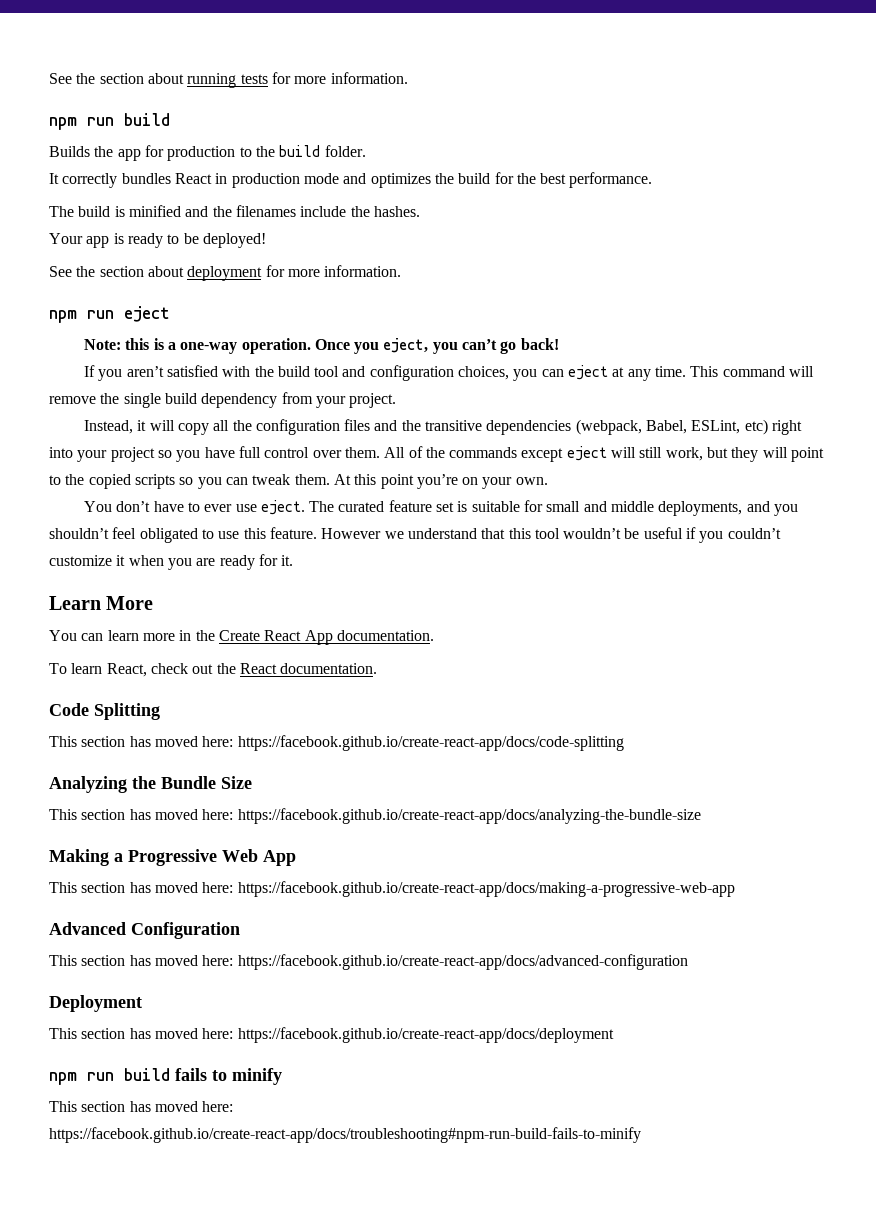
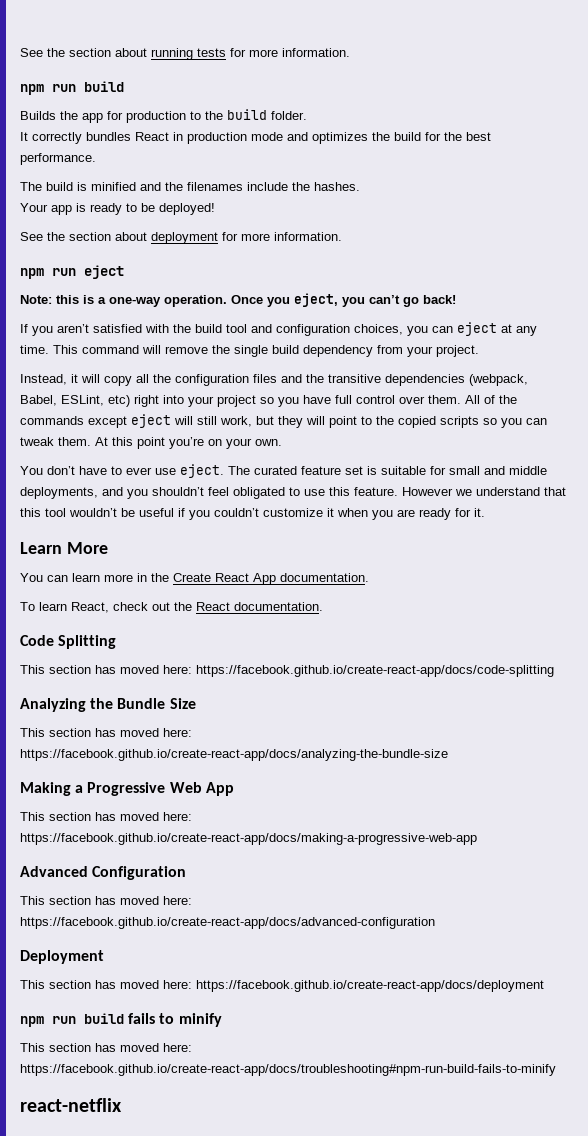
(641, 1135) none -> [20,1098,122,1112] // react-netflix

